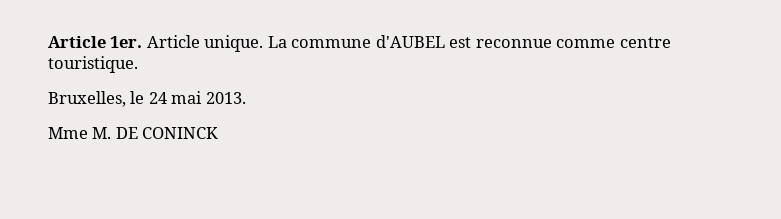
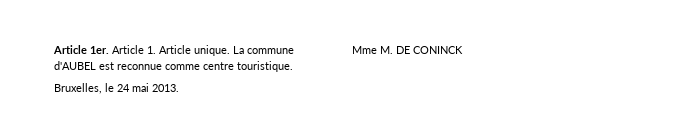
(200, 41) none -> [147,45,191,54] 1. Article

